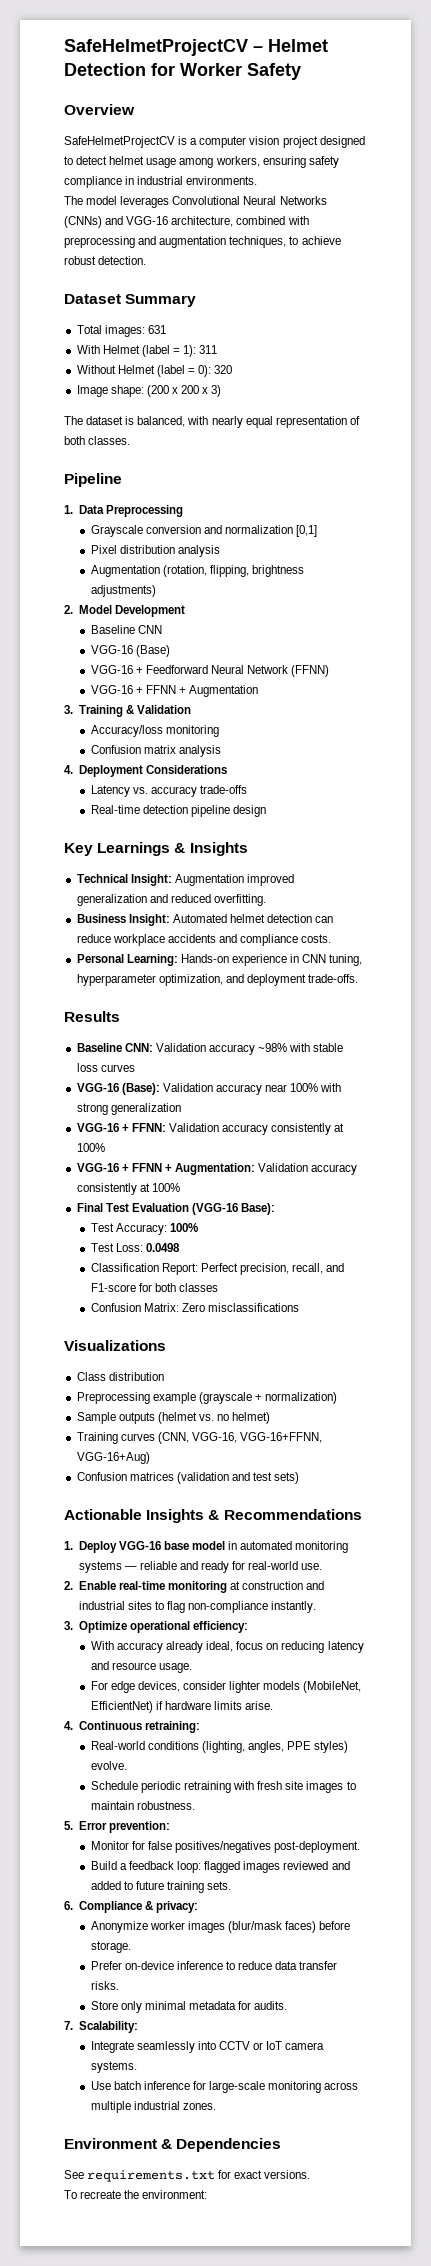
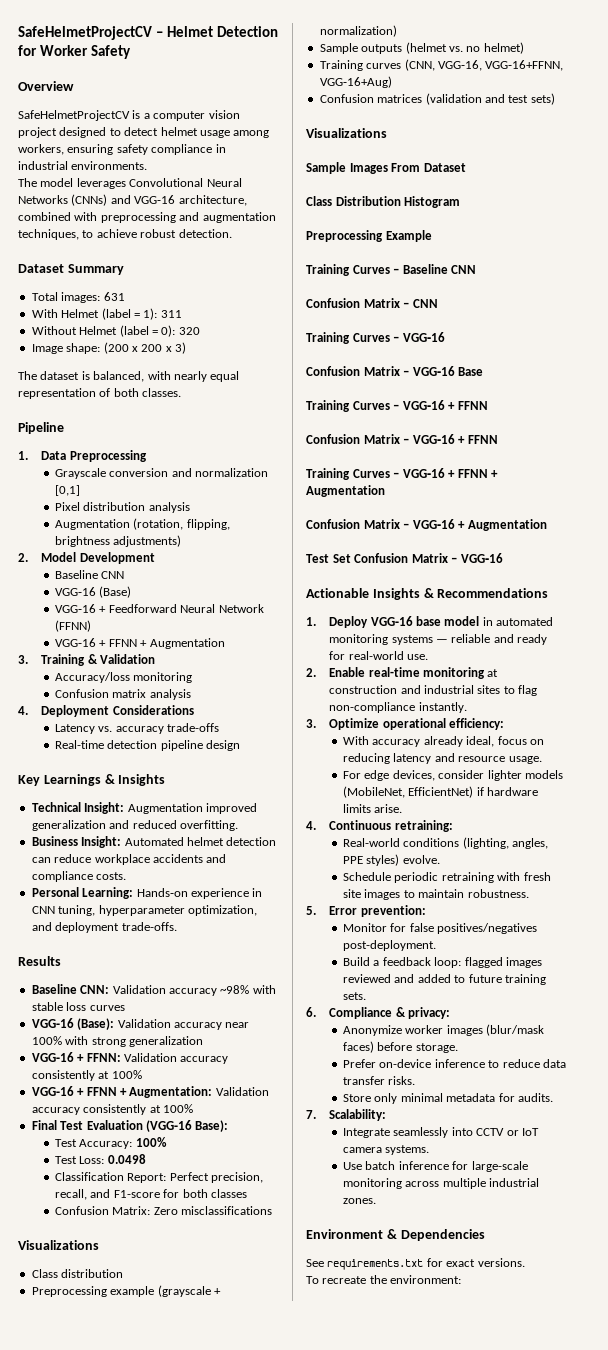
(300, 1478) none -> [306,128,387,138] [306,162,466,174] [306,196,461,208] [306,230,432,242] [306,264,477,276] [306,298,438,308] [306,332,445,344] [306,366,484,376] [306,400,488,412] [306,434,498,444] [306,468,499,480] [306,485,385,497] [306,519,547,531] [306,553,503,563] // Visualizations // Sample Images From Dataset // Class Distribution Histogram // Preprocessing Example // Training Curves – Baseline CNN // Confusion Matrix – CNN // Training Curves – VGG‑16 // Confusion Matrix – VGG‑16 Base // Training Curves – VGG‑16 + FFNN // Confusion Matrix – VGG‑16 + FFNN // Training Curves – VGG‑16 + FFNN + Augmentation // Confusion Matrix – VGG‑16 + Augmentation // Test Set Confusion Matrix – VGG‑16

